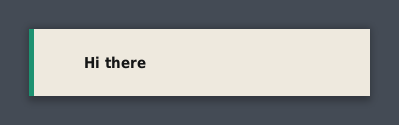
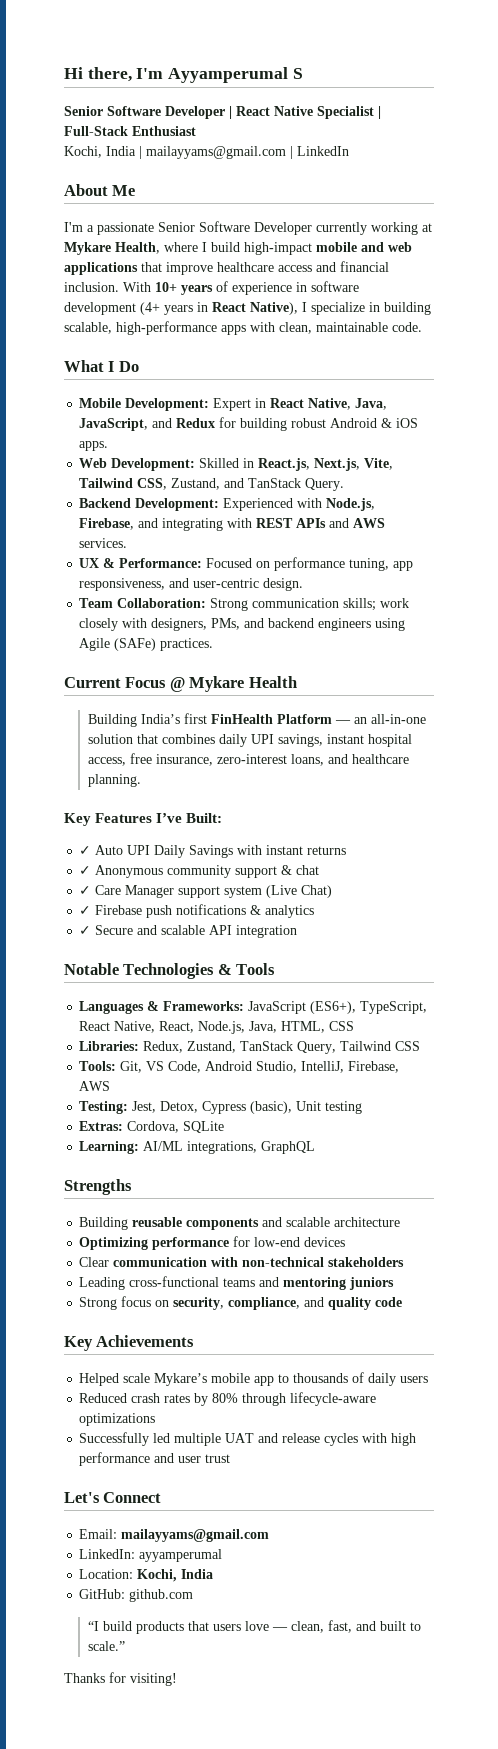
[105,56,146,69] there -> [87,67,303,83] [64,106,381,119] [64,126,196,136] [64,146,349,159] [64,184,136,196] [64,221,432,235] [64,242,412,255] [64,261,389,275] [64,281,359,295] [64,302,431,315] [64,321,422,335] [64,360,139,372] [79,398,388,411] [79,417,419,431] [79,441,109,451] [79,458,394,471] [79,478,345,491] [79,498,376,511] [79,518,386,531] [79,538,128,548] [79,557,414,571] [79,578,304,591] [79,598,410,611] [79,618,406,631] [79,638,214,651] [64,676,297,692] [88,713,427,727] [88,734,413,747] [88,753,410,766] [88,774,142,787] [64,813,223,826] [79,845,347,858] [79,865,320,878] [79,885,333,898] [79,904,315,918] [79,925,298,938] [64,963,276,979] [79,1001,428,1014] [79,1021,355,1034] [79,1041,421,1054] [79,1061,400,1073] [79,1081,111,1091] [79,1101,363,1114] [79,1121,225,1133] [79,1141,316,1154] [64,1179,132,1195] [79,1217,401,1230] [79,1236,346,1250] [79,1257,405,1267] [79,1276,395,1290] [79,1296,403,1310] [64,1335,195,1351] [79,1372,429,1386] [79,1392,377,1406] [79,1413,156,1426] [79,1432,417,1446] [79,1452,231,1466] [64,1492,162,1503] [79,1529,270,1542] [79,1549,223,1562] [79,1569,214,1582] [79,1589,194,1602] [88,1620,422,1634] [88,1641,126,1651] [64,1672,177,1686] there, I'm Ayyamperumal S // Senior Software Developer | React Native Specialist | Full-Stack Enthusiast // Kochi, India | mailayyams@gmail.com | LinkedIn // About Me // I'm a passionate Senior Software Developer currently working at Mykare Health, where I build high-impact mobile and web applications that improve healthcare access and financial inclusion. With 10+ years of experience in software development (4+ years in React Native), I specialize in building scalable, high-performance apps with clean, maintainable code. // What I Do // Mobile Development: Expert in React Native, Java, JavaScript, and Redux for building robust Android & iOS apps. // Web Development: Skilled in React.js, Next.js, Vite, Tailwind CSS, Zustand, and TanStack Query. // Backend Development: Experienced with Node.js, Firebase, and integrating with REST APIs and AWS services. // UX & Performance: Focused on performance tuning, app responsiveness, and user-centric design. // Team Collaboration: Strong communication skills; work closely with designers, PMs, and backend engineers using Agile (SAFe) practices. // Current Focus @ Mykare Health // Building India’s first FinHealth Platform — an all-in-one solution that combines daily UPI savings, instant hospital access, free insurance, zero-interest loans, and healthcare planning. // Key Features I’ve Built: // ✓ Auto UPI Daily Savings with instant returns // ✓ Anonymous community support & chat // ✓ Care Manager support system (Live Chat) // ✓ Firebase push notifications & analytics // ✓ Secure and scalable API integration // Notable Technologies & Tools // Languages & Frameworks: JavaScript (ES6+), TypeScript, React Native, React, Node.js, Java, HTML, CSS // Libraries: Redux, Zustand, TanStack Query, Tailwind CSS // Tools: Git, VS Code, Android Studio, IntelliJ, Firebase, AWS // Testing: Jest, Detox, Cypress (basic), Unit testing // Extras: Cordova, SQLite // Learning: AI/ML integrations, GraphQL // Strengths // Building reusable components and scalable architecture // Optimizing performance for low-end devices // Clear communication with non-technical stakeholders // Leading cross-functional teams and mentoring juniors // Strong focus on security, compliance, and quality code // Key Achievements // Helped scale Mykare’s mobile app to thousands of daily users // Reduced crash rates by 80% through lifecycle-aware optimizations // Successfully led multiple UAT and release cycles with high performance and user trust // Let's Connect // Email: mailayyams@gmail.com // LinkedIn: ayyamperumal // Location: Kochi, India // GitHub: github.com // “I build products that users love — clean, fast, and built to scale.” // Thanks for visiting!

